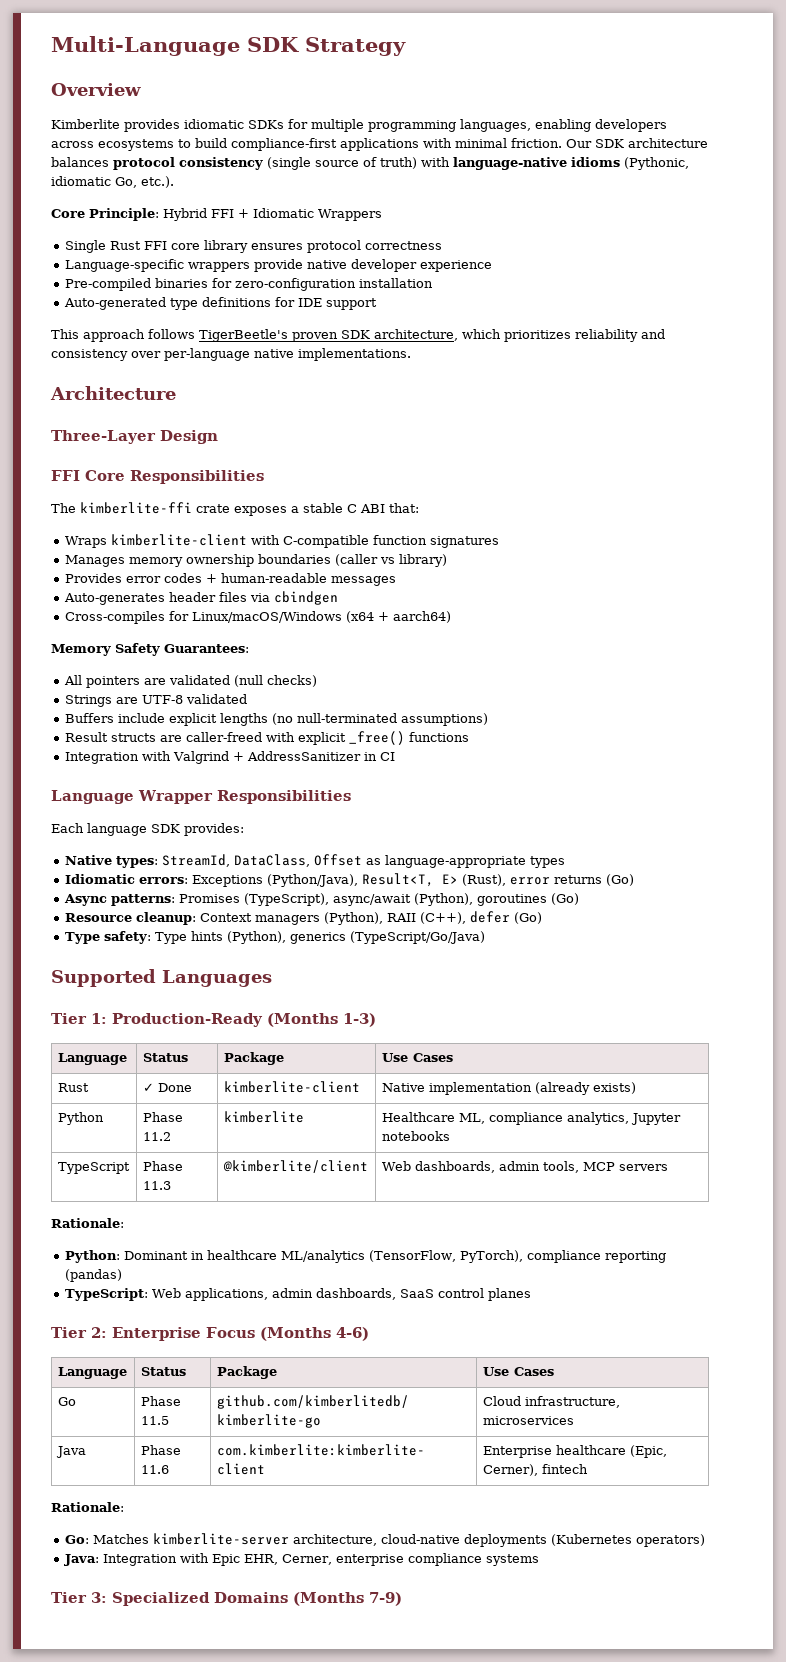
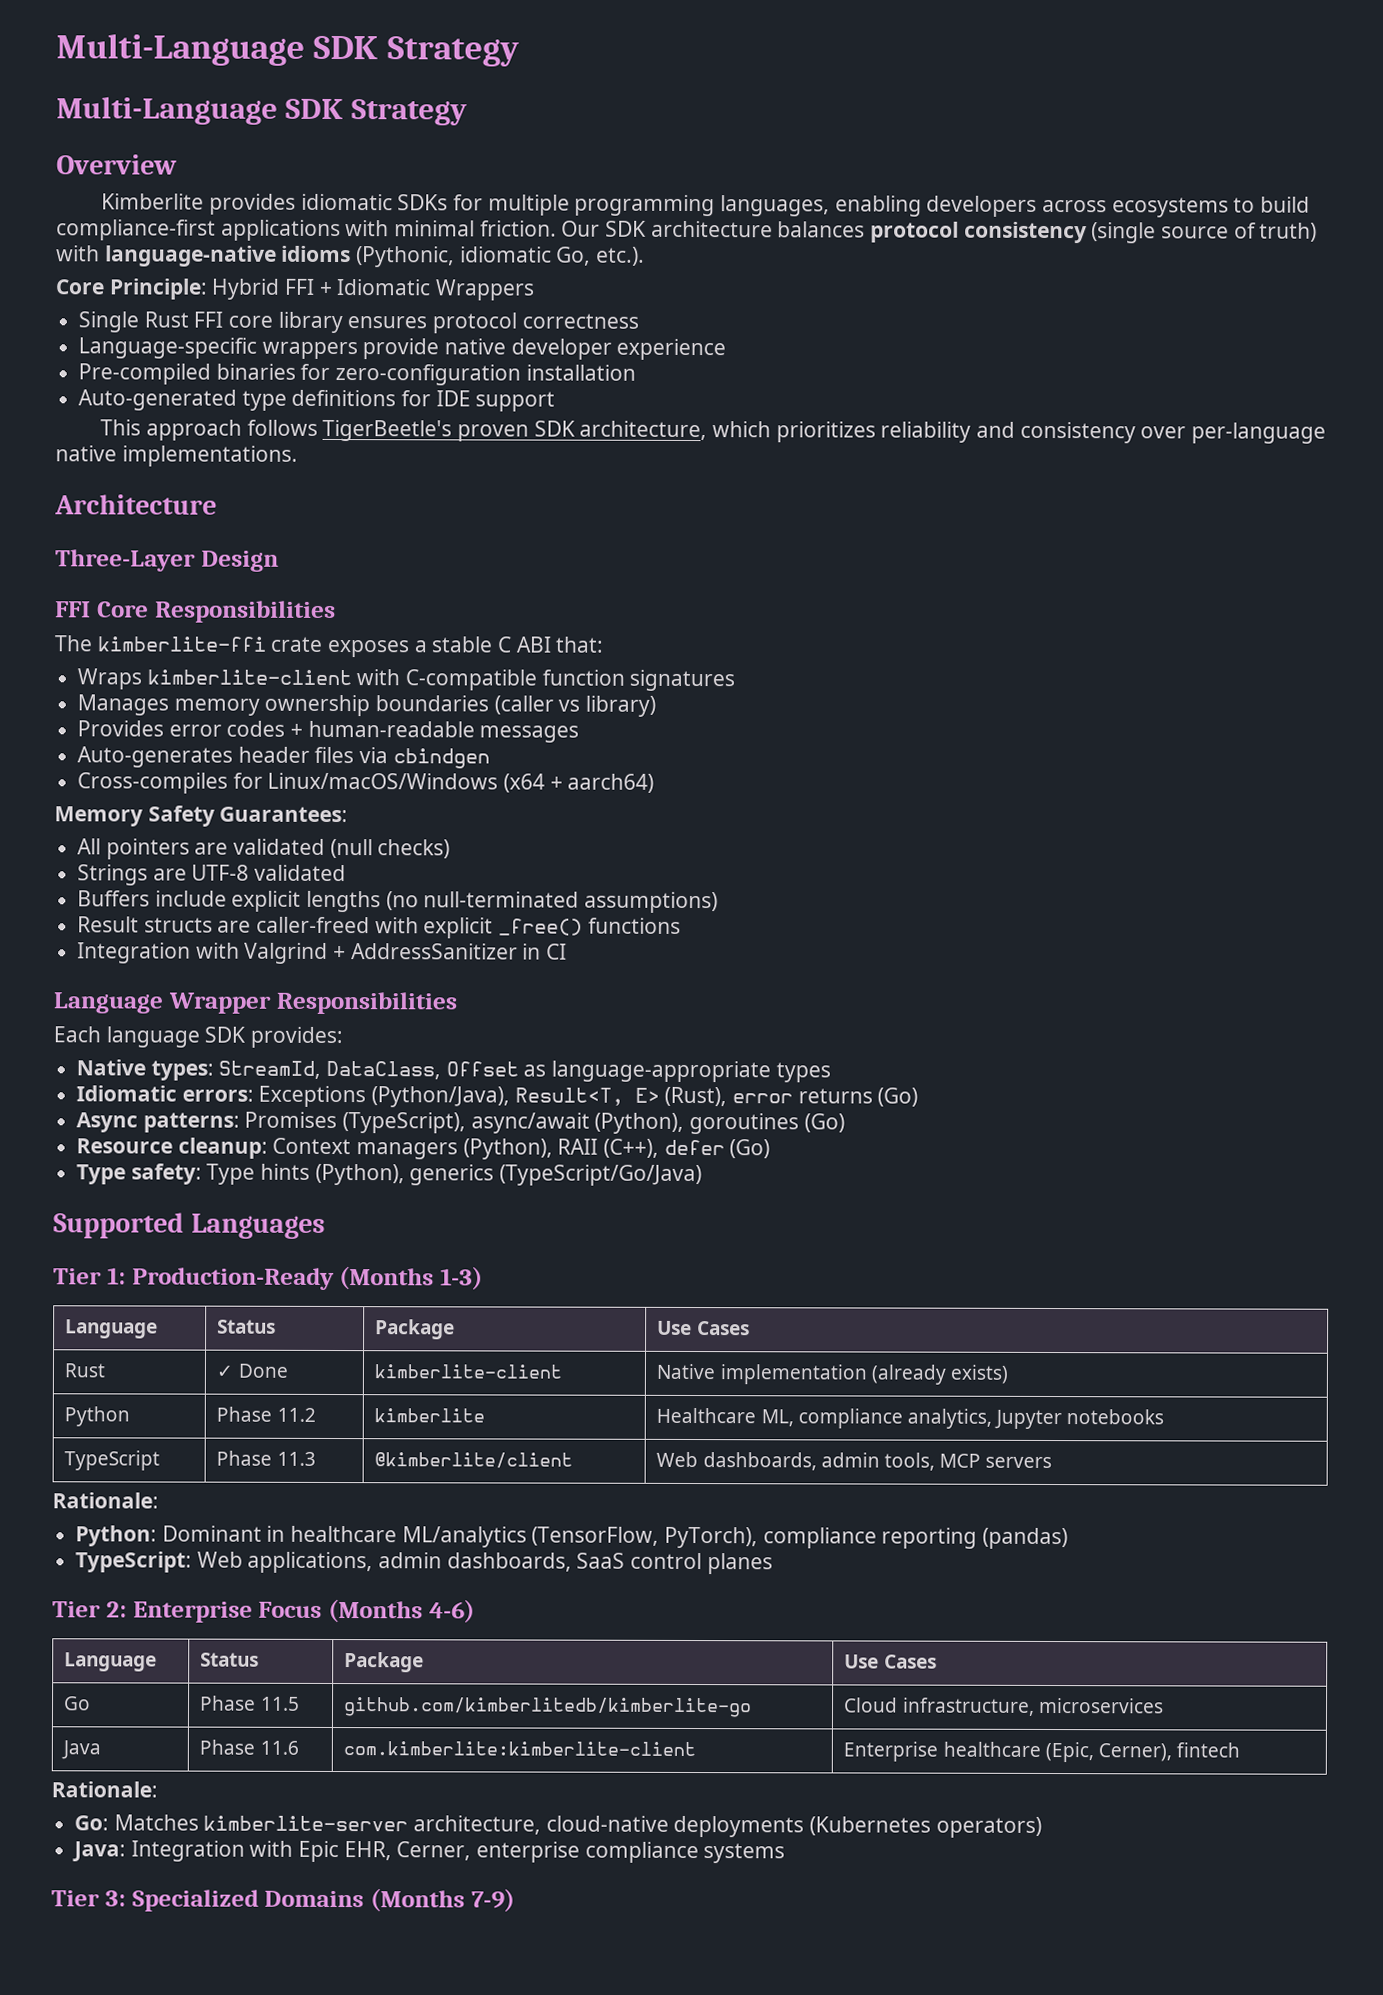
[51,36,406,56] Multi-Language SDK Strategy -> [56,33,520,67] [56,96,468,126] Multi-Language SDK Strategy // Multi-Language SDK Strategy

